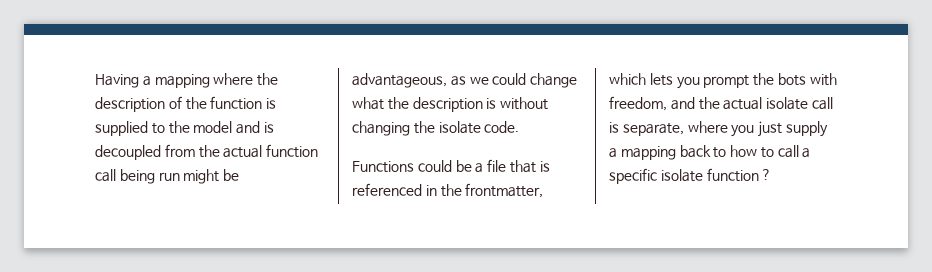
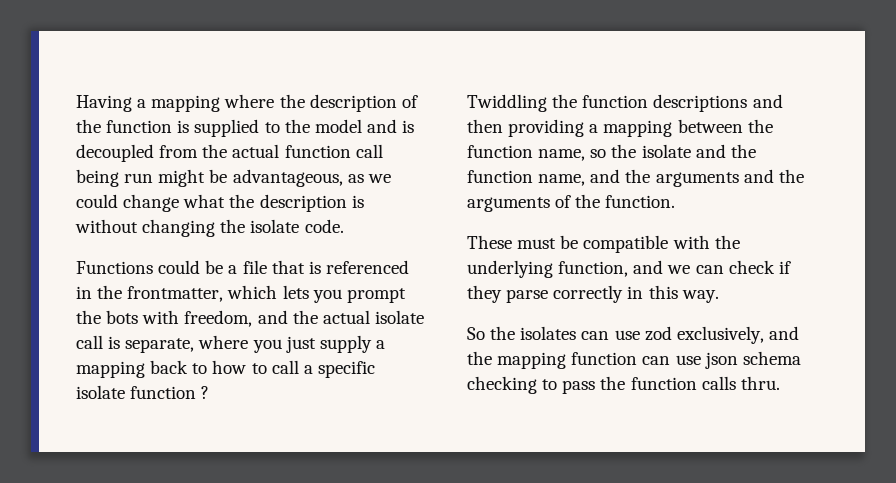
(772, 174) none -> [467,94,783,112] [467,119,773,137] [467,144,756,161] [467,169,804,187] [467,194,676,212] [467,235,740,253] [467,260,791,278] [467,285,719,303] [467,326,799,344] [467,351,801,369] [467,376,780,394] // Twiddling the function descriptions and then providing a mapping between the function name, so the isolate and the function name, and the arguments and the arguments of the function. // These must be compatible with the underlying function, and we can check if they parse correctly in this way. // So the isolates can use zod exclusively, and the mapping function can use json schema checking to pass the function calls thru.

